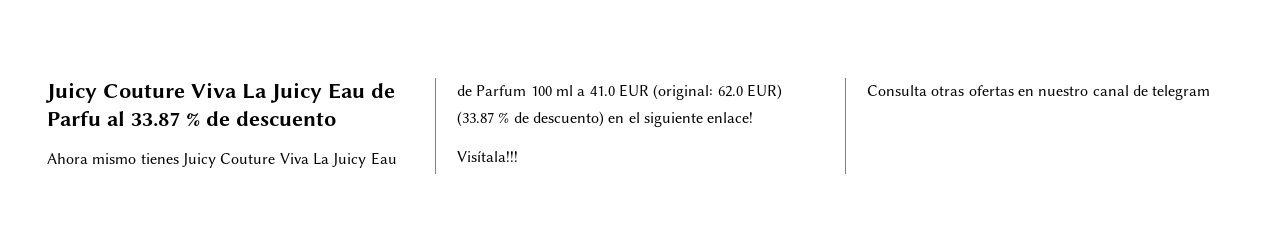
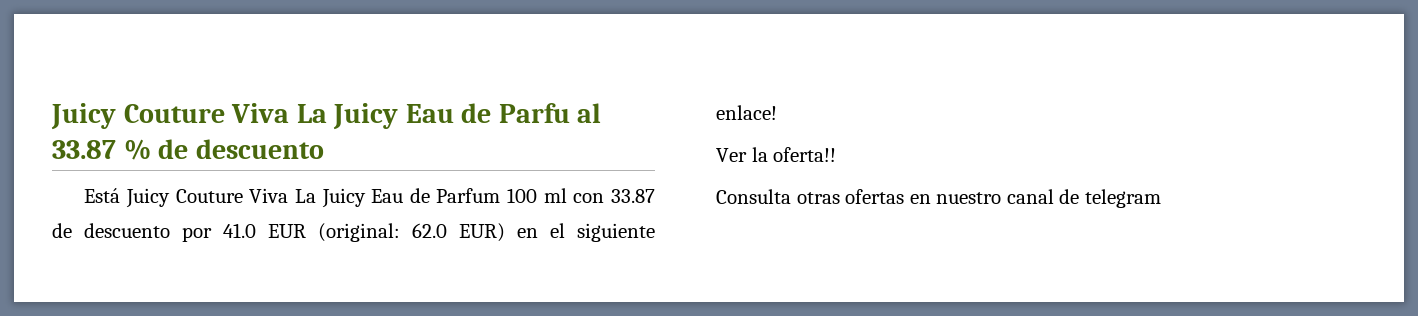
[47,153,179,164] Ahora mismo tienes -> [84,188,121,203] Está
[577,89,586,96] a -> [573,189,656,203] [52,223,212,242] con 33.87 de descuento por
[457,111,604,127] (33.87 % de descuento) -> (505, 232) none
[457,151,518,162] Visítala!!! -> [716,147,837,162] Ver la oferta!!

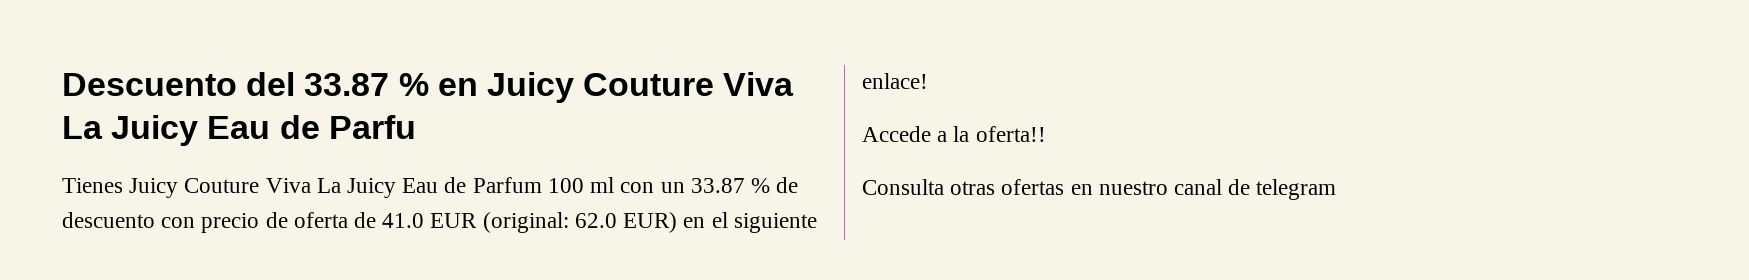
(51, 116) none -> [62,72,478,96] Descuento del 33.87 % en
[577,103,602,123] [52,139,324,160] [84,188,121,203] al 33.87 % de descuento // Está -> [62,178,123,193] // Tienes
[611,189,656,203] [52,223,212,242] 33.87 de descuento por -> [660,177,799,193] [62,212,377,233] un 33.87 % de descuento con precio de oferta de
[716,148,747,162] Ver -> [862,126,948,142] Accede a

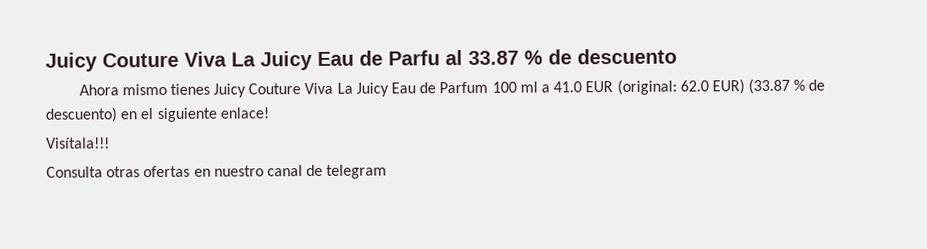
[62,72,478,96] Descuento del 33.87 % en -> (45, 62) none
[62,178,123,193] // Tienes -> [445,48,677,66] [78,83,210,96] al 33.87 % de descuento // Ahora mismo tienes
[620,177,799,193] [62,212,377,233] con un 33.87 % de descuento con precio de oferta de -> [540,84,550,93] a
(678, 222) none -> [748,78,826,95] [45,107,117,123] (33.87 % de descuento)
[862,126,1046,142] Accede a la oferta!! -> [46,137,110,149] Visítala!!!

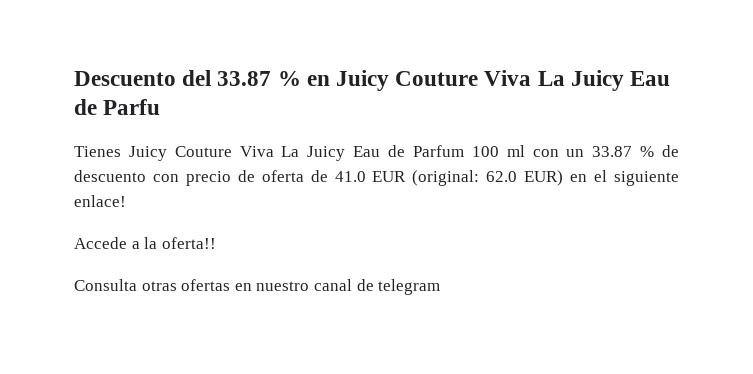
(45, 62) none -> [74,70,330,86] Descuento del 33.87 % en
[445,48,677,66] [78,83,210,96] al 33.87 % de descuento // Ahora mismo tienes -> [74,146,121,157] // Tienes
[540,84,550,93] a -> [532,145,680,157] [74,170,328,186] con un 33.87 % de descuento con precio de oferta de
[748,78,826,95] [45,107,117,123] (33.87 % de descuento) -> (564, 178) none
[46,137,110,149] Visítala!!! -> [74,237,216,249] Accede a la oferta!!

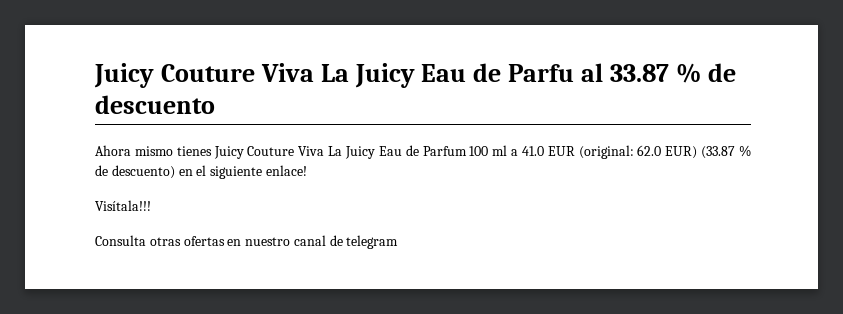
[74,70,330,86] Descuento del 33.87 % en -> (94, 75) none
[74,146,121,157] // Tienes -> [581,63,736,83] [95,95,215,114] [95,145,212,156] al 33.87 % de descuento // Ahora mismo tienes
[532,145,680,157] [74,170,328,186] con un 33.87 % de descuento con precio de oferta de -> [511,149,519,156] a
(564, 178) none -> [701,145,752,159] [95,165,175,179] (33.87 % de descuento)
[74,237,216,249] Accede a la oferta!! -> [95,200,151,211] Visítala!!!

